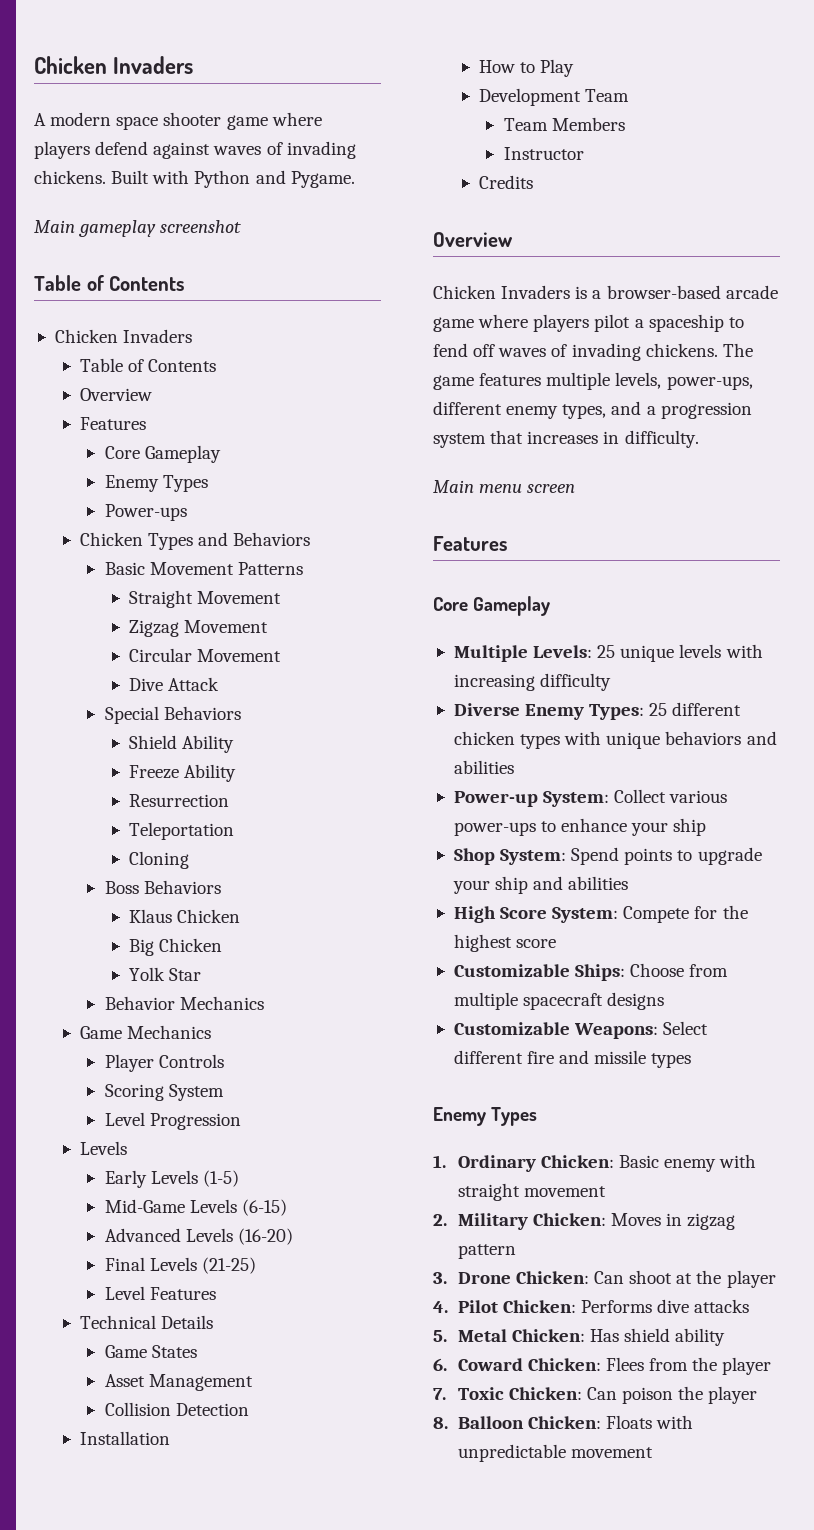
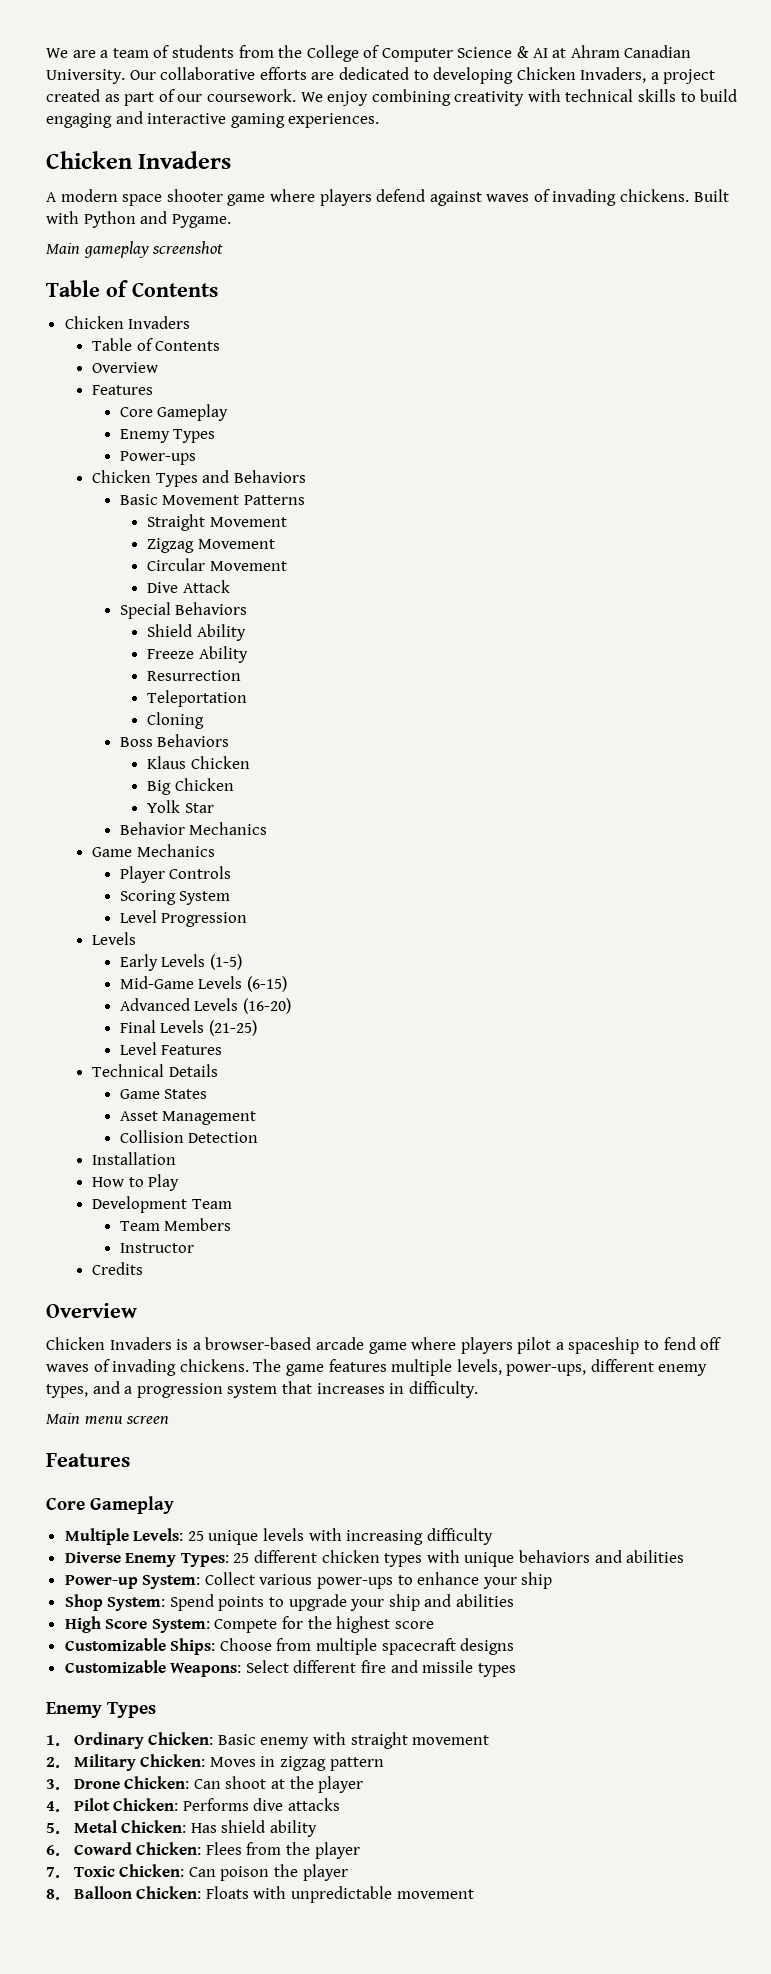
(34, 65) none -> [46,45,692,62] [46,67,716,84] [46,89,738,106] [46,111,380,128] We are a team of students from the College of Computer Science & AI at Ahram Canadian University. Our collaborative efforts are dedicated to developing Chicken Invaders, a project created as part of our coursework. We enjoy combining creativity with technical skills to build engaging and interactive gaming experiences. //

